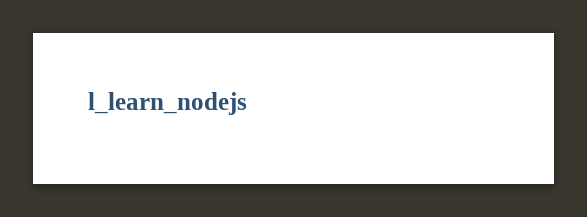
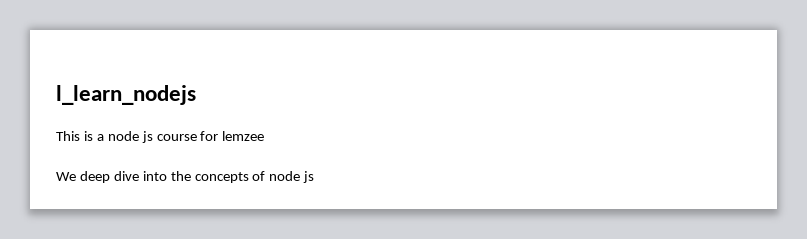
(247, 103) none -> [56,131,265,143] [56,171,315,183] // This is a node js course for lemzee // We deep dive into the concepts of node js

